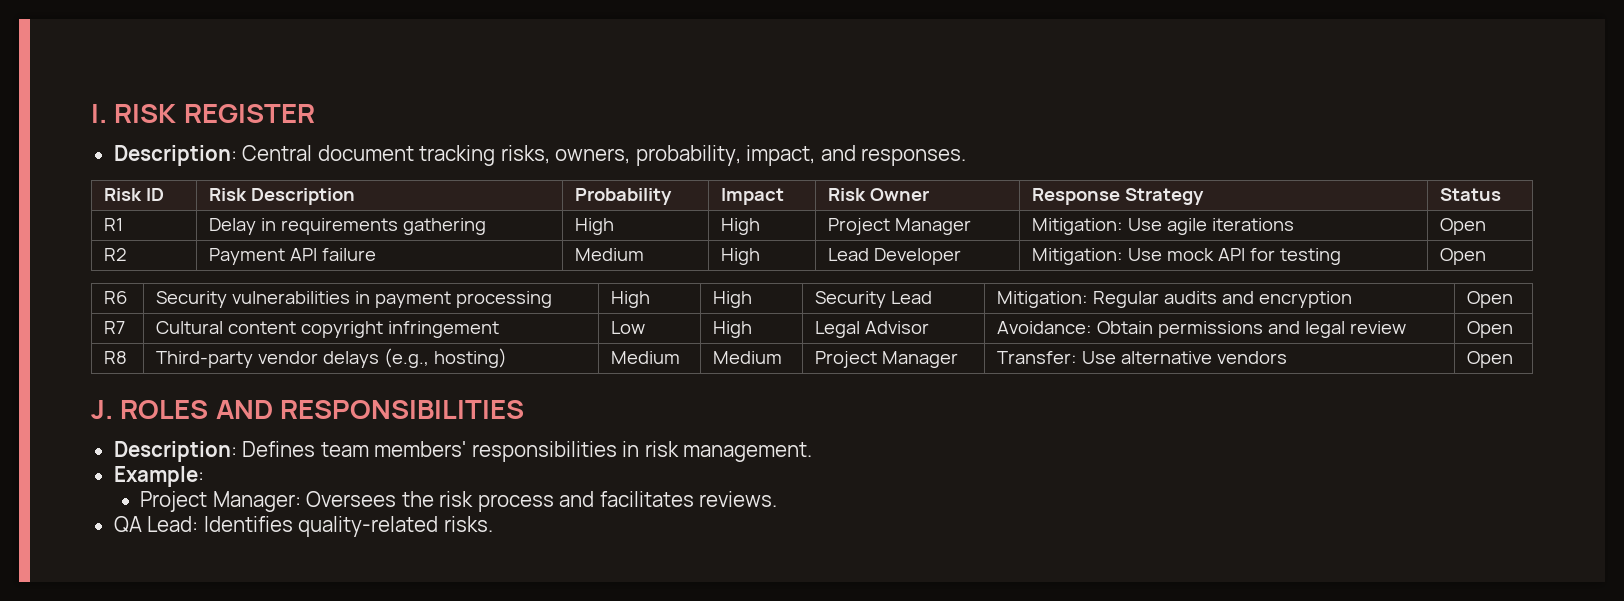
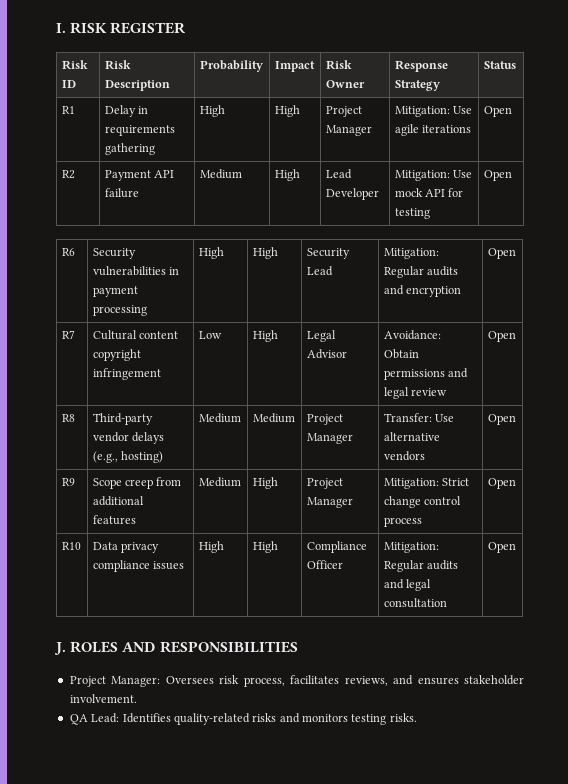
[113,145,967,166] // Description: Central document tracking risks, owners, probability, impact, and responses. -> (186, 28) none
[91,400,525,419] [113,441,813,462] [113,466,204,487] [140,491,778,512] // J. ROLES AND RESPONSIBILITIES // Description: Defines team members' responsibilities in risk management. // Example: // Project Manager: Oversees the risk process and facilitates reviews. -> [61,478,75,486] [92,477,182,489] [92,496,144,506] [92,515,136,525] [198,477,241,487] [252,477,278,489] [306,478,343,489] [306,497,353,508] [383,478,470,489] [383,496,462,508] [383,517,422,527] [487,478,516,489] [61,542,81,550] [92,542,160,553] [92,560,185,572] [198,541,224,553] [252,541,278,553] [306,541,367,553] [306,560,343,569] [383,542,439,553] [383,560,459,572] [383,579,432,591] [383,598,447,608] [487,542,516,553] [54,641,298,655] [69,675,524,687] [69,694,137,703] // R9 | Scope creep from additional features | Medium | High | Project Manager | Mitigation: Strict change control process | Open // R10 | Data privacy compliance issues | High | High | Compliance Officer | Mitigation: Regular audits and legal consultation | Open // J. ROLES AND RESPONSIBILITIES // Project Manager: Oversees risk process, facilitates reviews, and ensures stakeholder involvement.
(439, 526) none -> [252,713,387,725] risks and monitors testing

